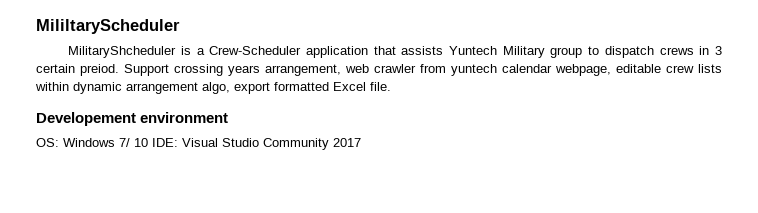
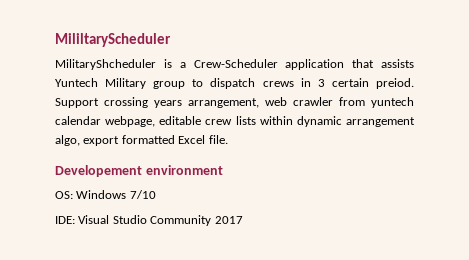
[119,138,148,147] 7/ 10 -> [129,190,156,199] 7/10 //

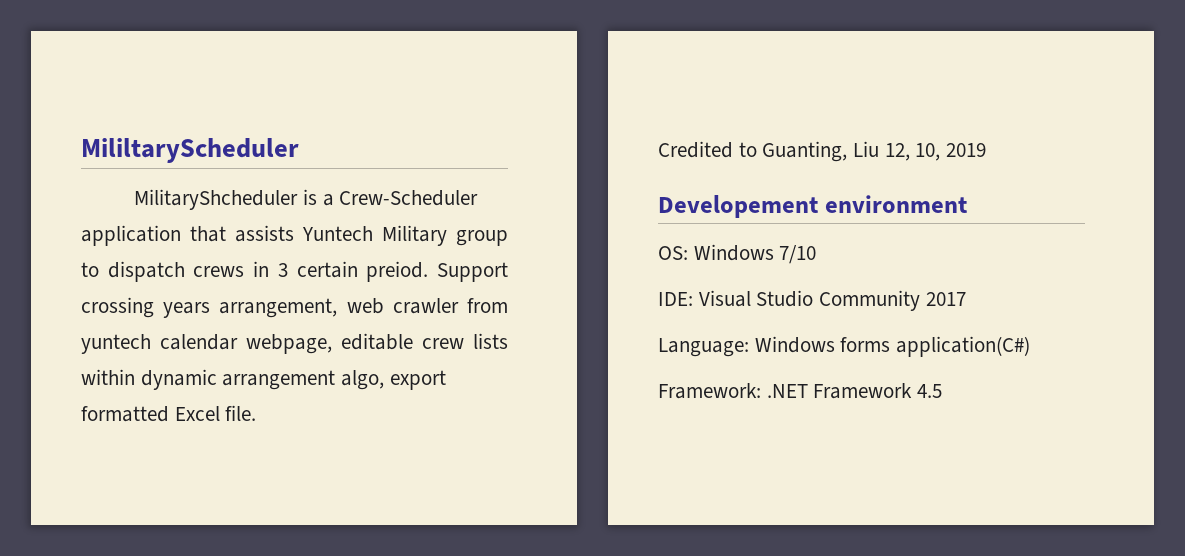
(228, 139) none -> [658,141,987,162] // Credited to Guanting, Liu 12, 10, 2019
(243, 220) none -> [658,336,1031,357] [658,383,943,399] // Language: Windows forms application(C#) // Framework: .NET Framework 4.5

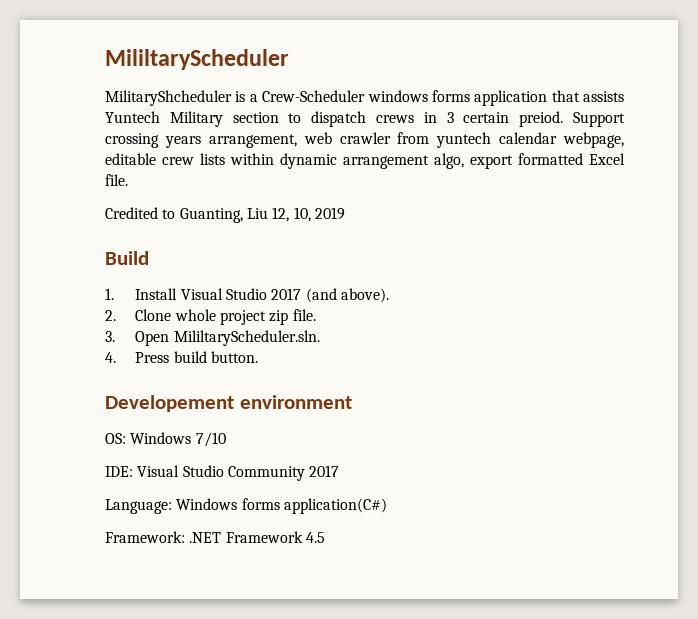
(479, 198) none -> [367,90,470,102] windows forms
[456,230,508,246] group -> [232,112,279,123] section
(987, 150) none -> [105,251,149,265] [105,288,389,303] [105,309,316,325] [105,330,320,346] [105,351,258,363] // Build // 1. Install Visual Studio 2017 (and above). // 2. Clone whole project zip file. // 3. Open MililtaryScheduler.sln. // 4. Press build button.

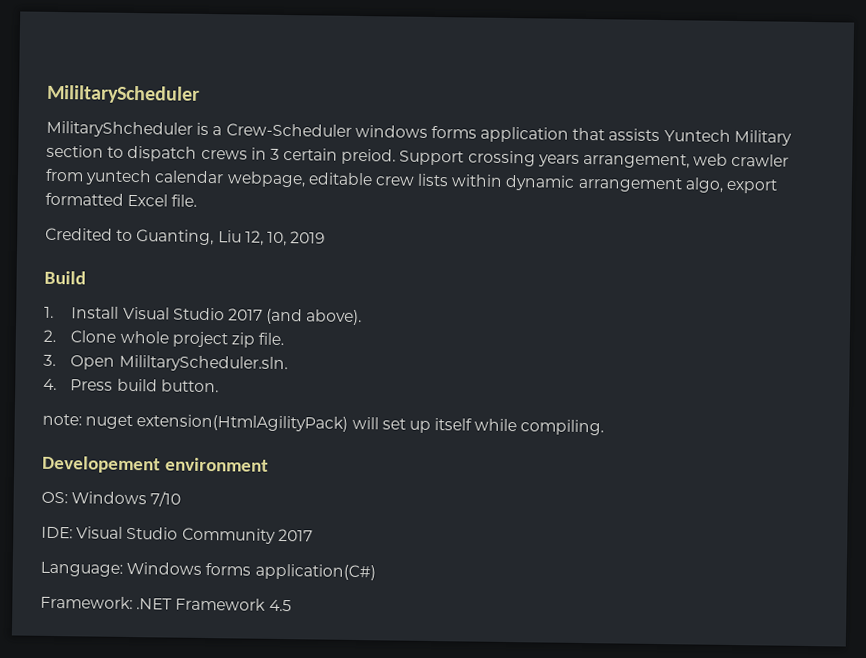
(258, 357) none -> [42,413,605,436] // note: nuget extension(HtmlAgilityPack) will set up itself while compiling.

